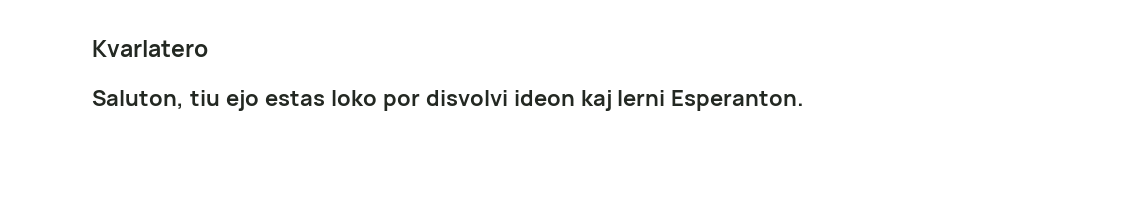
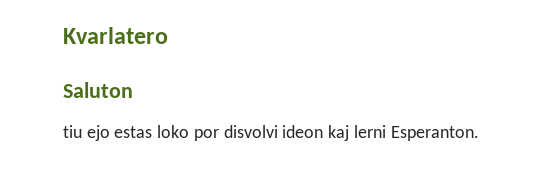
[92,90,184,110] Saluton, -> [63,82,133,98] Saluton //

